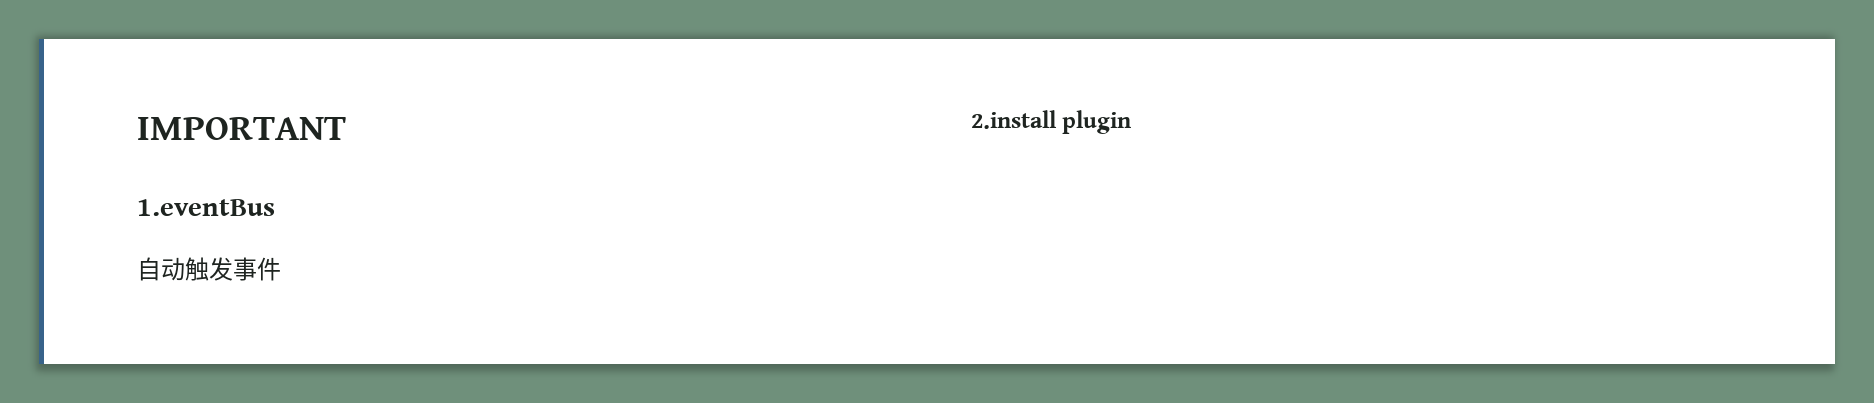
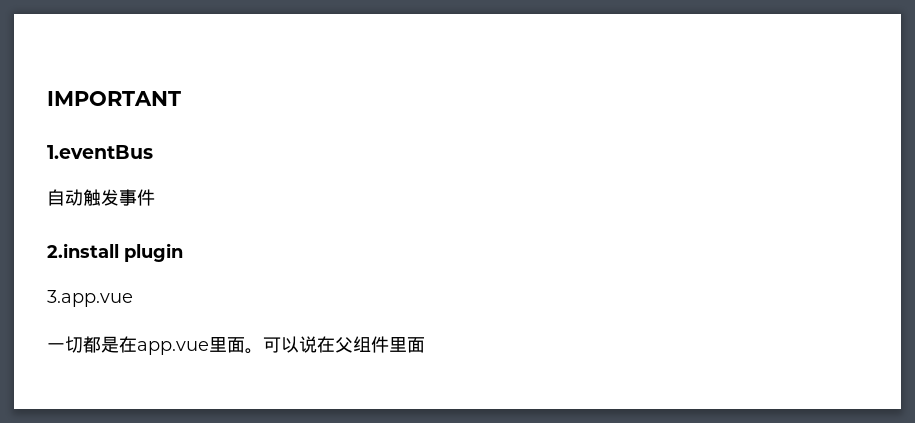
(1132, 122) none -> [47,290,133,307] [47,336,425,355] // 3.app.vue // 一切都是在app.vue里面。可以说在父组件里面

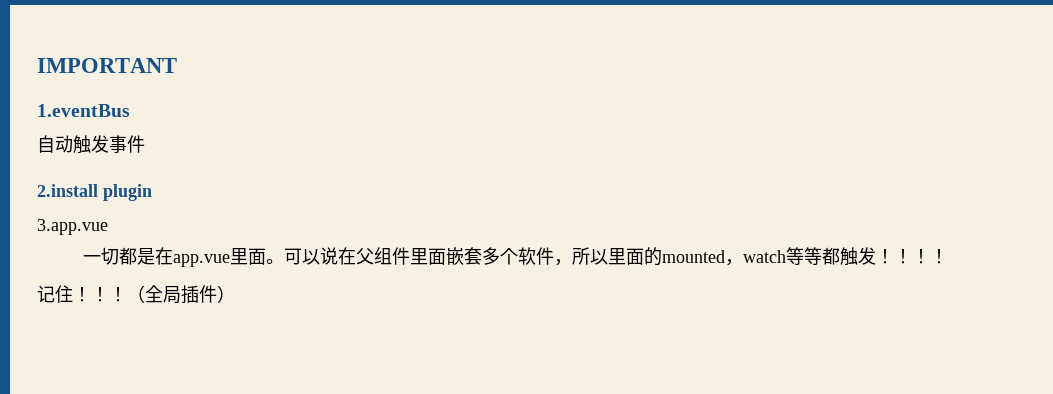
(425, 345) none -> [445,247,948,266] [37,285,235,304] 嵌套多个软件，所以里面的mounted，watch等等都触发！！！！ // 记住！！！（全局插件）

